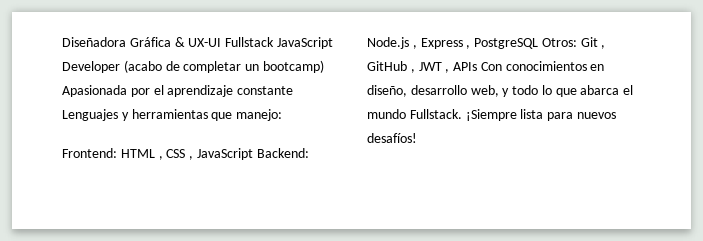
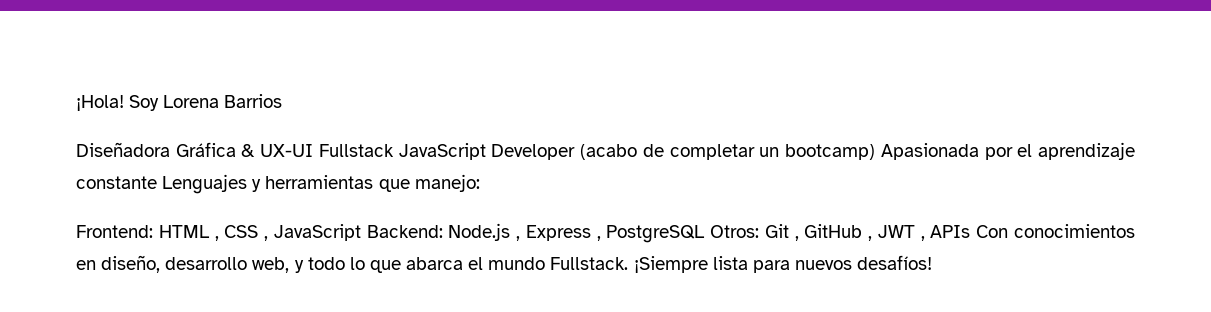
(62, 42) none -> [76,94,283,111] ¡Hola! Soy Lorena Barrios //

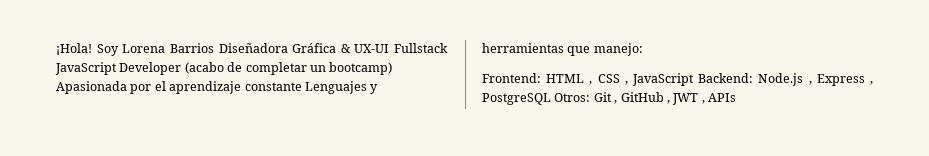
(283, 101) // -> (214, 48) none
[976,224,1136,238] [76,255,933,273] Con conocimientos en diseño, desarrollo web, y todo lo que abarca el mundo Fullstack. ¡Siempre lista para nuevos desafíos! -> (736, 97) none

